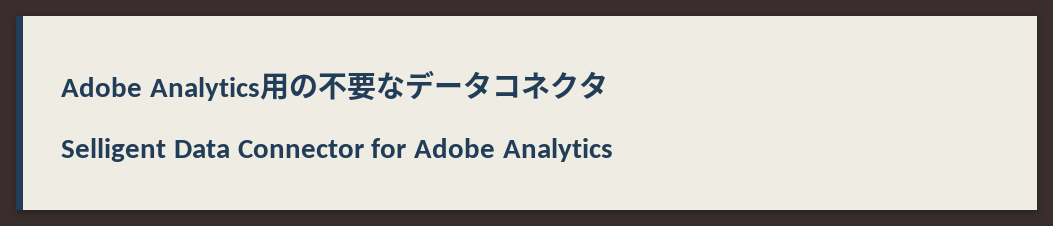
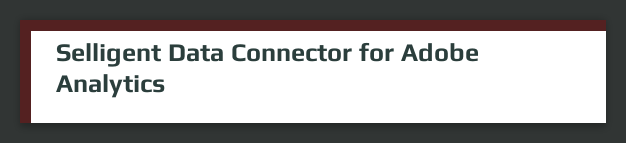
[61,70,608,101] Adobe Analytics用の不要なデータコネクタ // -> (56, 55) none

